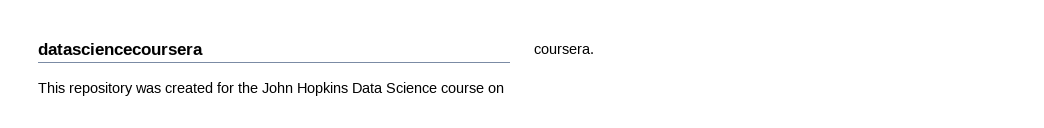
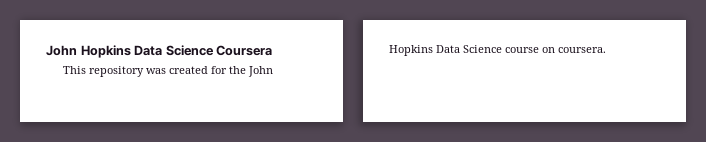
[38,43,203,55] datasciencecoursera -> [46,45,273,58] John Hopkins Data Science Coursera

